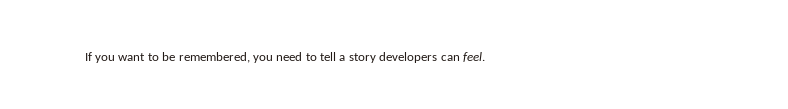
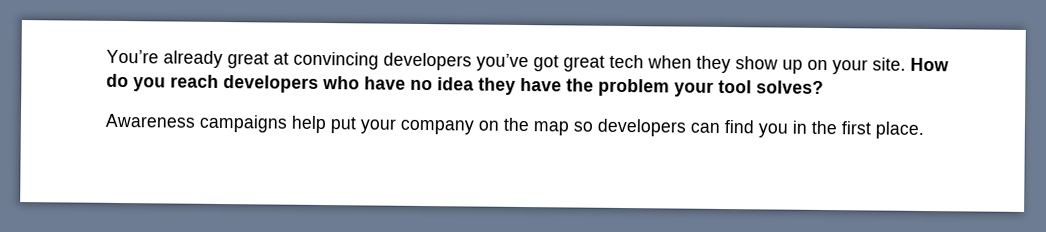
[84,52,485,63] If you want to be remembered, you need to tell a story developers can feel. -> [106,49,949,75] [106,73,824,97] [105,113,924,139] You’re already great at convincing developers you’ve got great tech when they show up on your site. How do you reach developers who have no idea they have the problem your tool solves? // Awareness campaigns help put your company on the map so developers can find you in the first place.

